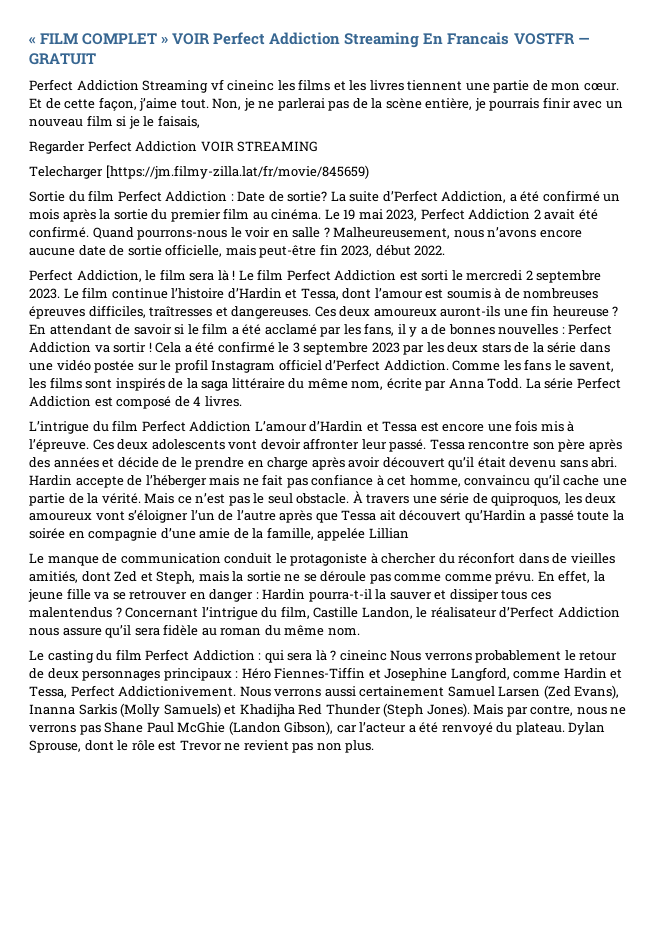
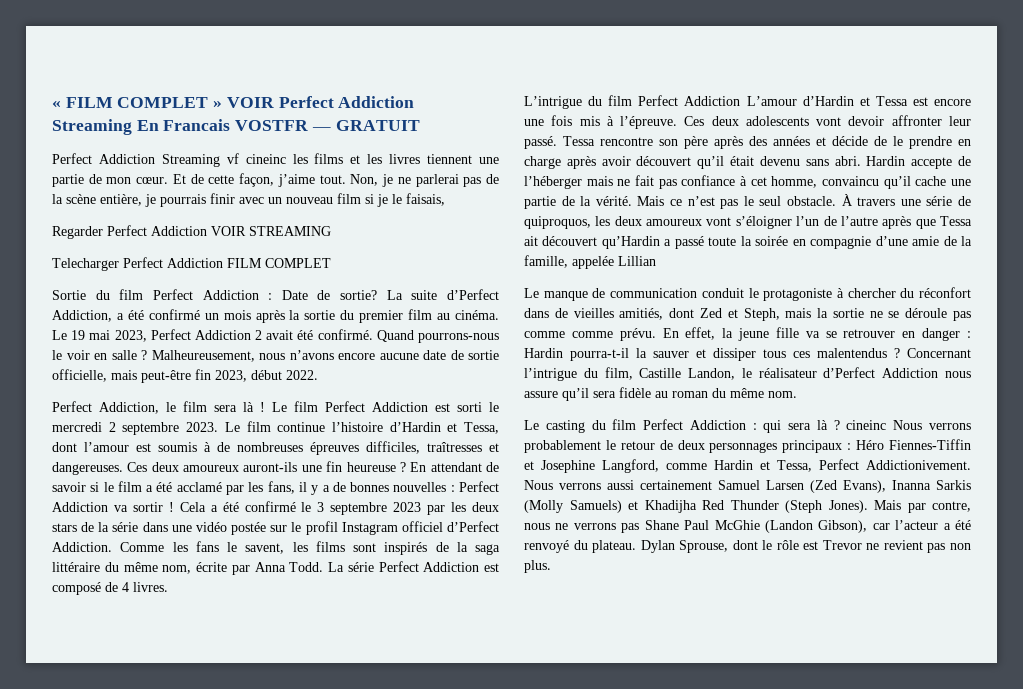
[105,165,369,179] [https://jm.filmy-zilla.lat/fr/movie/845659) -> [123,257,331,268] Perfect Addiction FILM COMPLET

